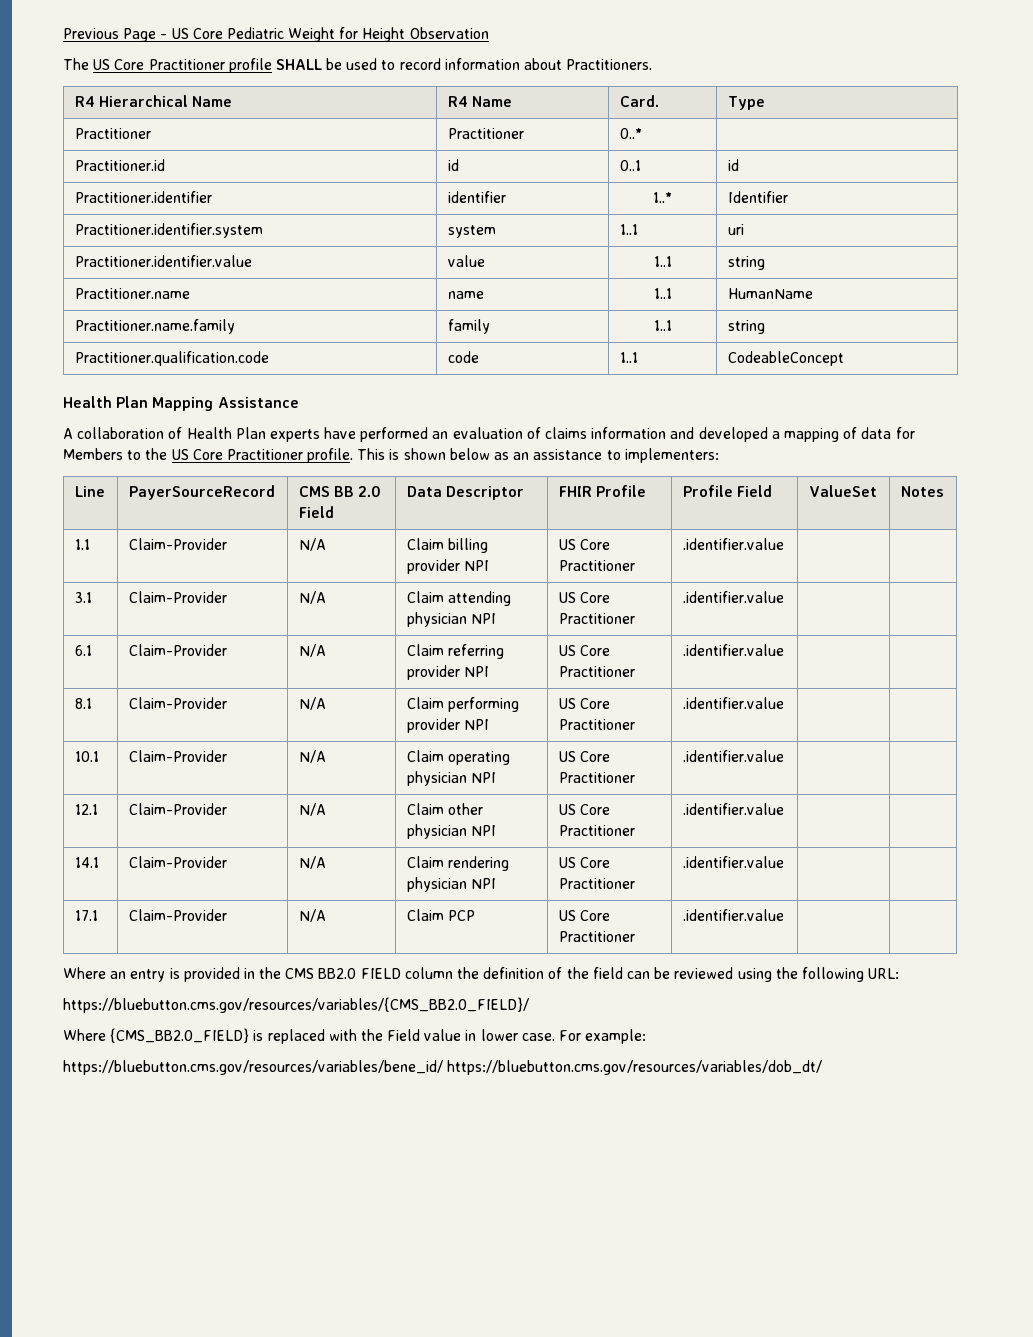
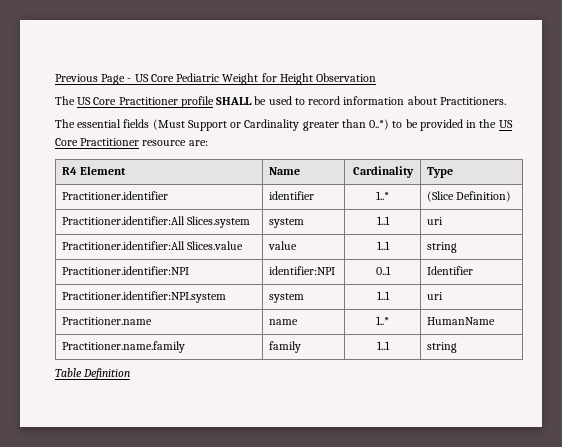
[74,95,233,107] [447,96,512,107] [619,95,659,107] [727,96,765,110] [74,128,151,139] [447,128,524,139] [619,128,642,139] [74,159,165,171] [447,159,459,171] [619,160,641,171] [727,159,739,171] // R4 Hierarchical Name | R4 Name | Card. | Type // Practitioner | Practitioner | 0..* | // Practitioner.id | id | 0..1 | id -> [55,119,513,131] [55,138,208,146] [61,166,126,175] [268,167,300,175] [352,166,414,178] [426,167,453,178] // The essential fields (Must Support or Cardinality greater than 0..*) to be provided in the US Core Practitioner resource are: // R4 Element | Name | Cardinality | Type
[727,191,788,203] [74,223,263,238] [447,225,496,238] [619,224,638,235] [727,224,744,235] [74,255,252,267] Identifier // Practitioner.identifier.system | system | 1..1 | uri // Practitioner.identifier.value -> [426,191,511,202] [61,216,250,228] [268,218,304,228] [376,216,390,225] [426,217,443,225] [61,241,243,250] (Slice Definition) // Practitioner.identifier:All Slices.system | system | 1..1 | uri // Practitioner.identifier:All Slices.value
(765, 263) none -> [61,266,189,275] [268,266,335,275] [375,266,391,275] [426,266,473,275] [61,291,226,303] [268,293,304,303] [376,291,390,300] [426,292,443,300] // Practitioner.identifier:NPI | identifier:NPI | 0..1 | Identifier // Practitioner.identifier:NPI.system | system | 1..1 | uri
[653,288,672,299] 1..1 -> [376,316,389,325] 1..*
[74,351,269,366] [447,351,479,363] [619,352,638,363] [727,351,844,366] [63,396,299,411] [63,427,915,442] [63,448,719,463] [74,486,105,497] [128,485,275,500] [298,486,382,497] [298,506,334,518] [406,486,524,500] [558,485,646,497] [682,485,772,497] [808,485,877,497] [900,486,944,497] [74,539,90,550] [128,538,227,550] [298,538,326,551] [406,538,488,553] [406,559,489,574] [558,539,610,550] [558,560,635,571] [682,538,784,550] [74,592,92,603] [128,591,227,603] [298,591,326,604] [406,591,511,606] [406,612,496,627] [558,592,610,603] [558,613,635,624] [682,591,784,603] [74,645,92,656] [128,644,227,656] [298,644,326,657] [406,644,504,659] [406,665,489,680] [558,645,610,656] [558,666,635,677] [682,644,784,656] [74,698,92,709] [128,697,227,709] [298,697,326,710] [406,697,519,712] [406,718,489,733] [558,698,610,709] [558,719,635,730] [682,697,784,709] [74,751,99,762] [128,750,227,762] [298,750,326,763] [406,750,510,765] [406,771,496,786] [558,751,610,762] [558,772,635,783] [682,750,784,762] [74,804,98,815] [128,803,227,815] [298,803,326,816] [406,803,483,815] [406,824,496,839] [558,804,610,815] [558,825,635,836] [682,803,784,815] [74,857,99,868] [128,856,227,868] [298,856,326,869] [406,856,509,871] [406,877,496,892] [558,857,610,868] [558,878,635,889] [682,856,784,868] [74,910,98,921] [128,909,227,921] [298,909,326,922] [406,909,475,921] [558,910,610,921] [558,931,635,942] [682,909,784,921] [63,967,900,982] [63,997,529,1013] [63,1028,647,1044] [63,1060,823,1075] // Practitioner.qualification.code | code | 1..1 | CodeableConcept // Health Plan Mapping Assistance // A collaboration of Health Plan experts have performed an evaluation of claims information and developed a mapping of data for Members to the US Core Practitioner profile. This is shown below as an assistance to implementers: // Line | PayerSourceRecord | CMS BB 2.0 Field | Data Descriptor | FHIR Profile | Profile Field | ValueSet | Notes // 1.1 | Claim-Provider | N/A | Claim billing provider NPI | US Core Practitioner | .identifier.value | | // 3.1 | Claim-Provider | N/A | Claim attending physician NPI | US Core Practitioner | .identifier.value | | // 6.1 | Claim-Provider | N/A | Claim referring provider NPI | US Core Practitioner | .identifier.value | | // 8.1 | Claim-Provider | N/A | Claim performing provider NPI | US Core Practitioner | .identifier.value | | // 10.1 | Claim-Provider | N/A | Claim operating physician NPI | US Core Practitioner | .identifier.value | | // 12.1 | Claim-Provider | N/A | Claim other physician NPI | US Core Practitioner | .identifier.value | | // 14.1 | Claim-Provider | N/A | Claim rendering physician NPI | US Core Practitioner | .identifier.value | | // 17.1 | Claim-Provider | N/A | Claim PCP | US Core Practitioner | .identifier.value | | // Where an entry is provided in the CMS BB2.0 FIELD column the definition of the field can be reviewed using the following URL: // https://bluebutton.cms.gov/resources/variables/{CMS_BB2.0_FIELD}/ // Where {CMS_BB2.0_FIELD} is replaced with the Field value in lower case. For example: // https://bluebutton.cms.gov/resources/variables/bene_id/ https://bluebutton.cms.gov/resources/variables/dob_dt/ -> [55,368,131,380] // Table Definition

